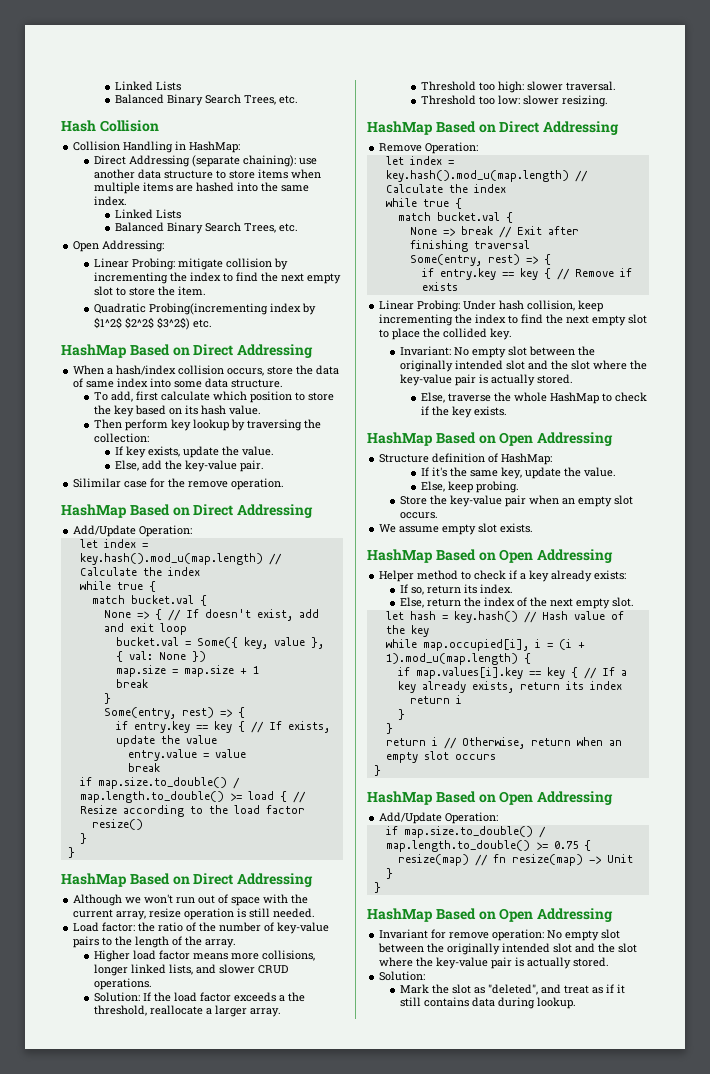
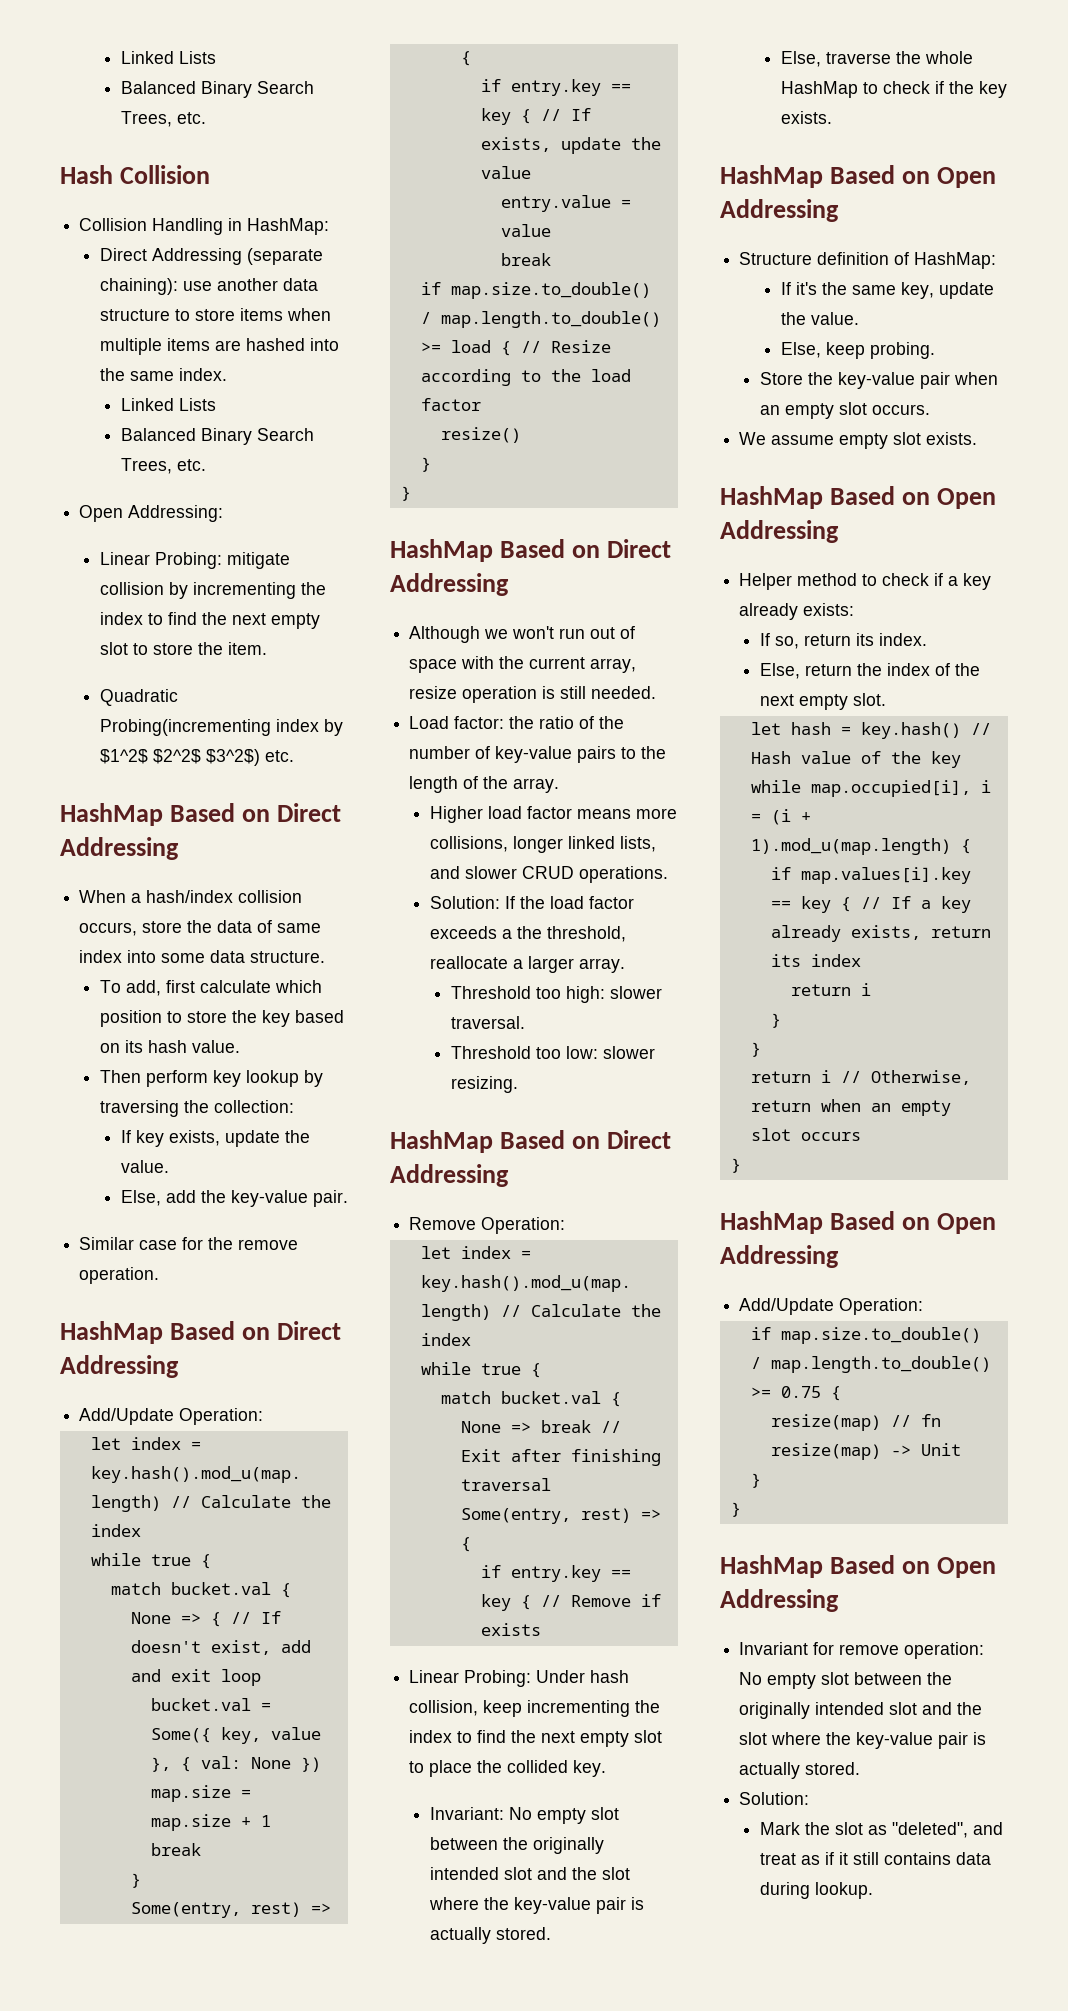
[73,478,122,488] Silimilar -> [79,1237,135,1250] Similar

